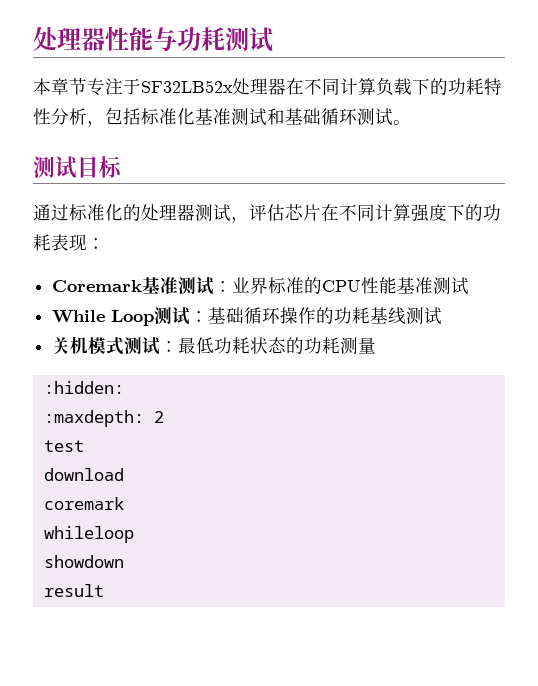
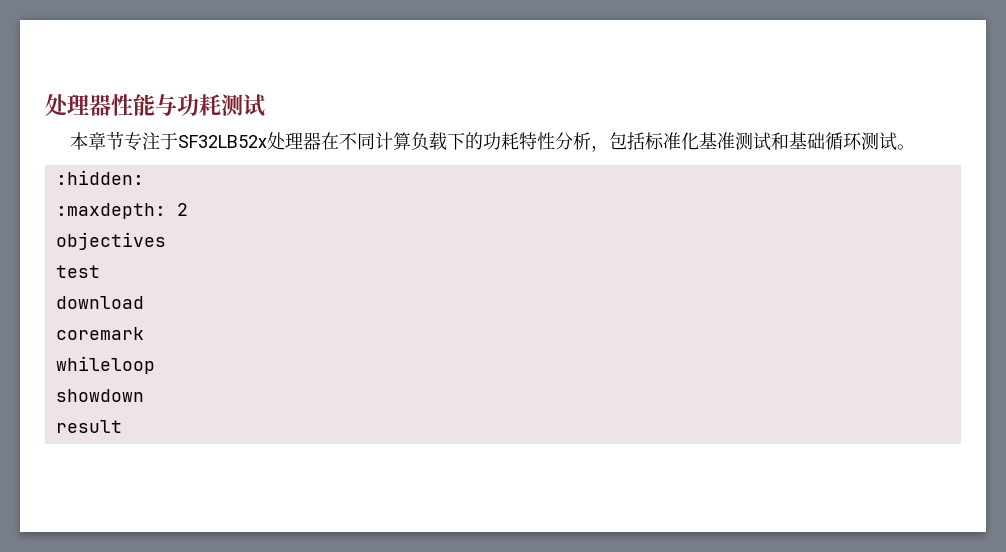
[33,156,122,179] [33,204,501,223] [33,234,105,251] [52,277,470,295] [52,307,443,326] [52,336,377,355] // 测试目标 // 通过标准化的处理器测试，评估芯片在不同计算强度下的功耗表现： // Coremark基准测试：业界标准的CPU性能基准测试 // While Loop测试：基础循环操作的功耗基线测试 // 关机模式测试：最低功耗状态的功耗测量 -> (915, 147) none
(164, 417) none -> [55,232,166,250] // objectives

